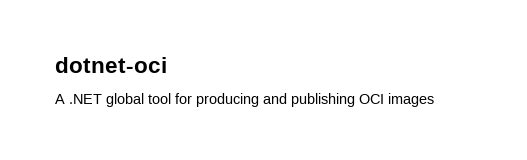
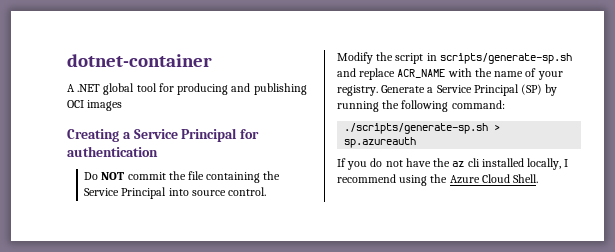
[55,57,167,73] dotnet-oci -> [67,54,212,67] dotnet-container
(434, 100) none -> [67,128,260,142] [67,146,158,157] [84,171,281,183] [84,187,267,199] [337,52,572,64] [337,68,563,80] [337,84,558,96] [337,100,505,112] [344,123,501,134] [344,137,417,148] [337,158,569,170] [337,174,539,186] // Creating a Service Principal for authentication // Do NOT commit the file containing the Service Principal into source control. // Modify the script in scripts/generate-sp.sh and replace ACR_NAME with the name of your registry. Generate a Service Principal (SP) by running the following command: // ./scripts/generate-sp.sh > sp.azureauth // If you do not have the az cli installed locally, I recommend using the Azure Cloud Shell.

